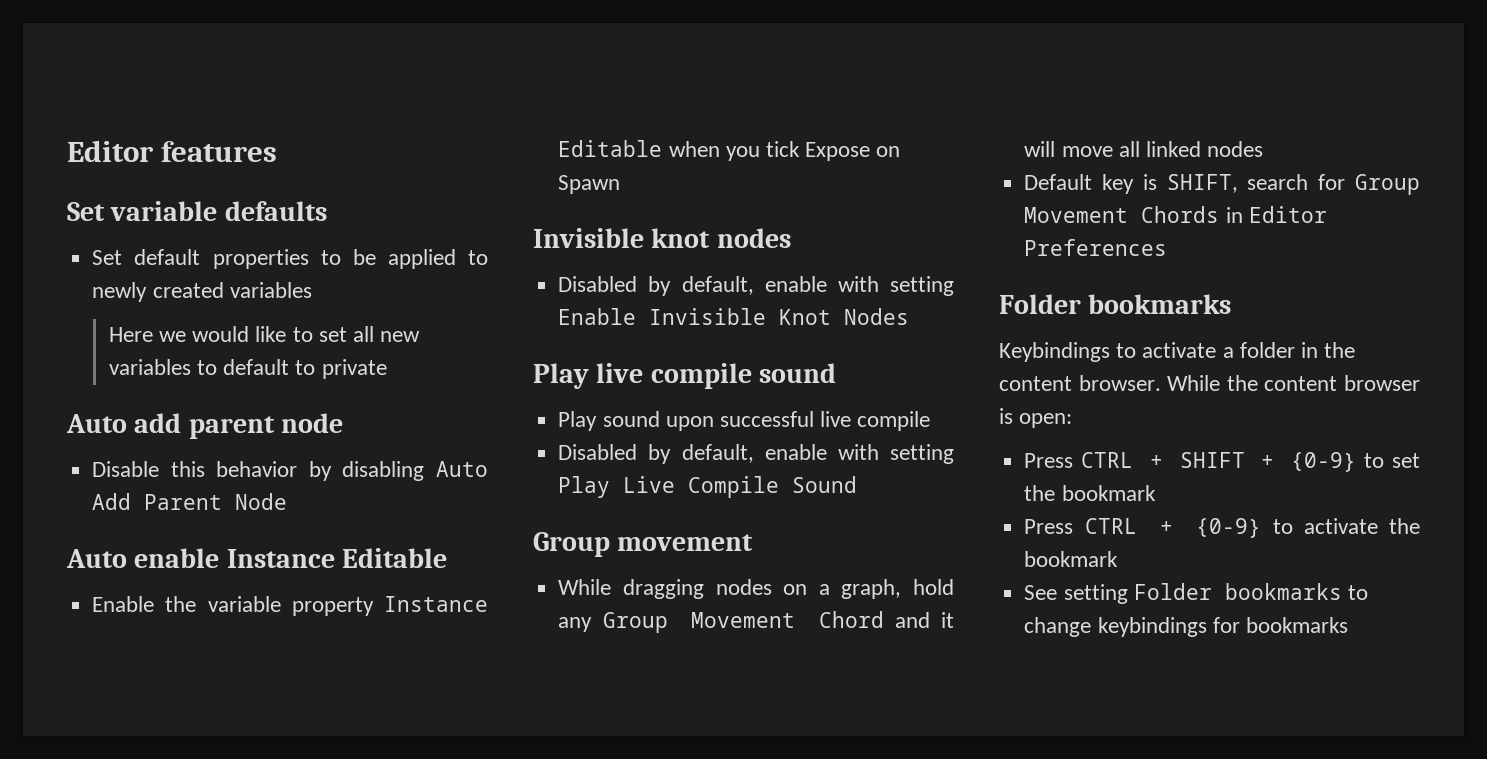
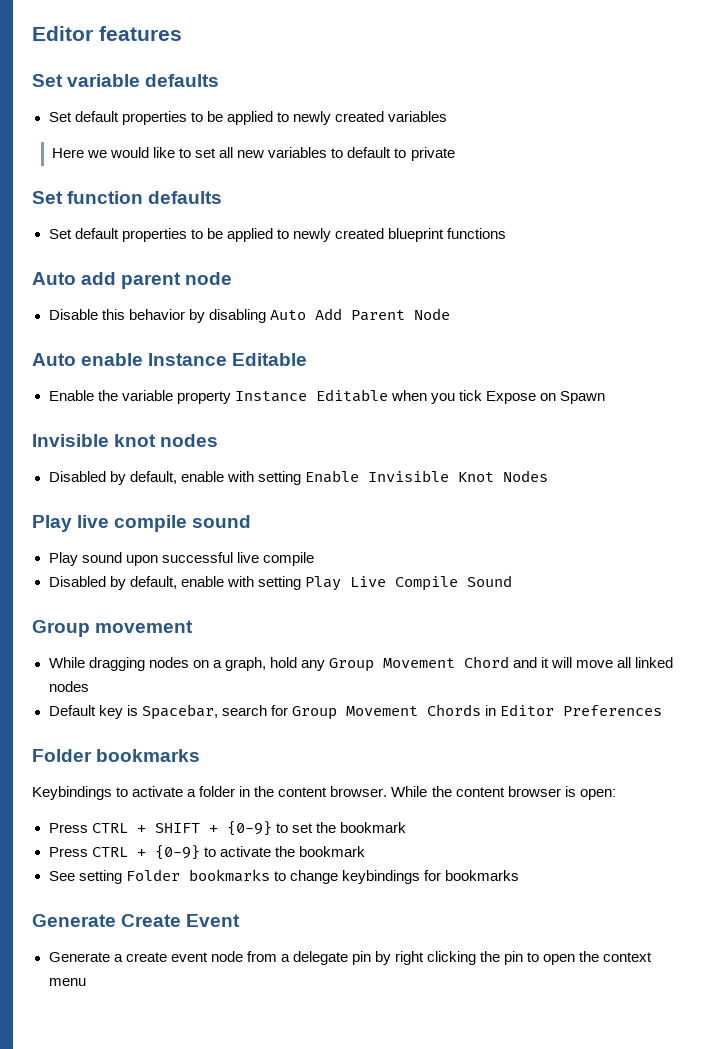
(387, 369) none -> [32,191,223,204] [48,228,507,242] // Set function defaults // Set default properties to be applied to newly created blueprint functions
[1166,174,1238,193] SHIFT, -> [141,704,218,720] Spacebar,
(1348, 625) none -> [32,914,241,927] [48,951,653,965] [48,978,86,986] // Generate Create Event // Generate a create event node from a delegate pin by right clicking the pin to open the context menu

